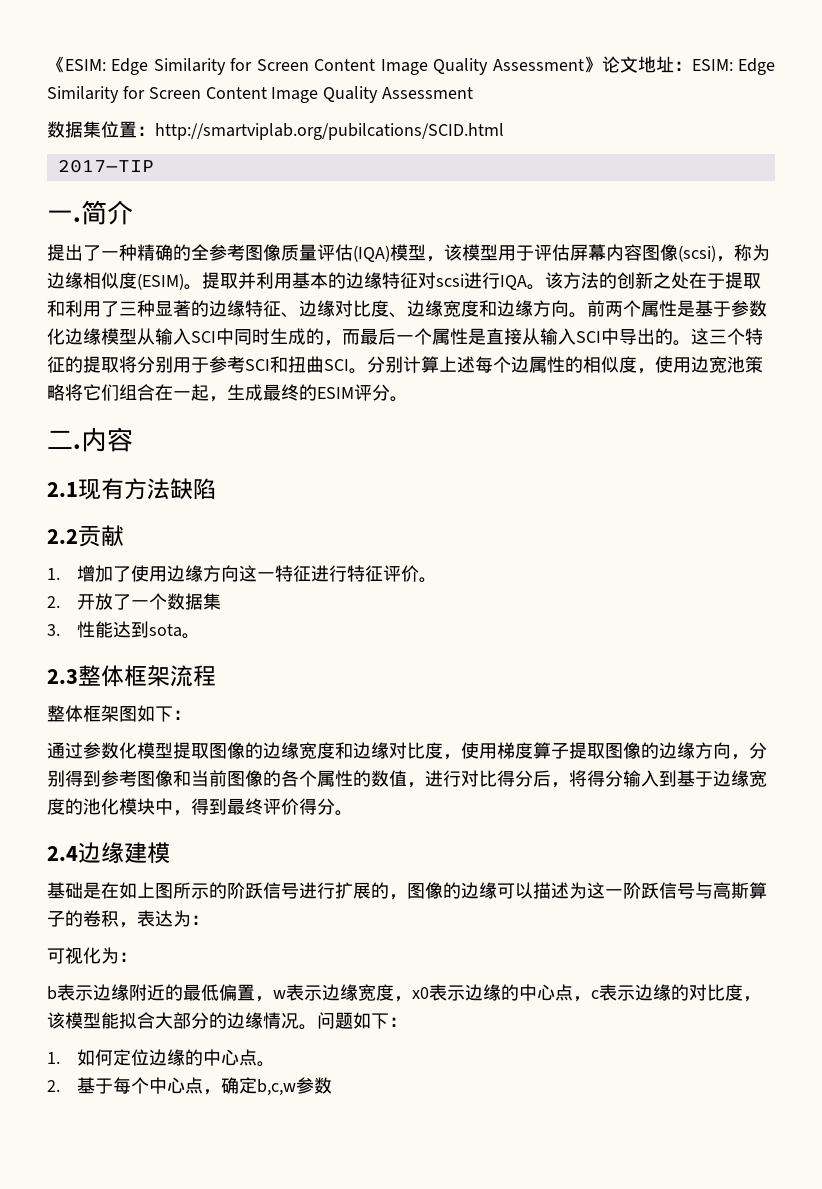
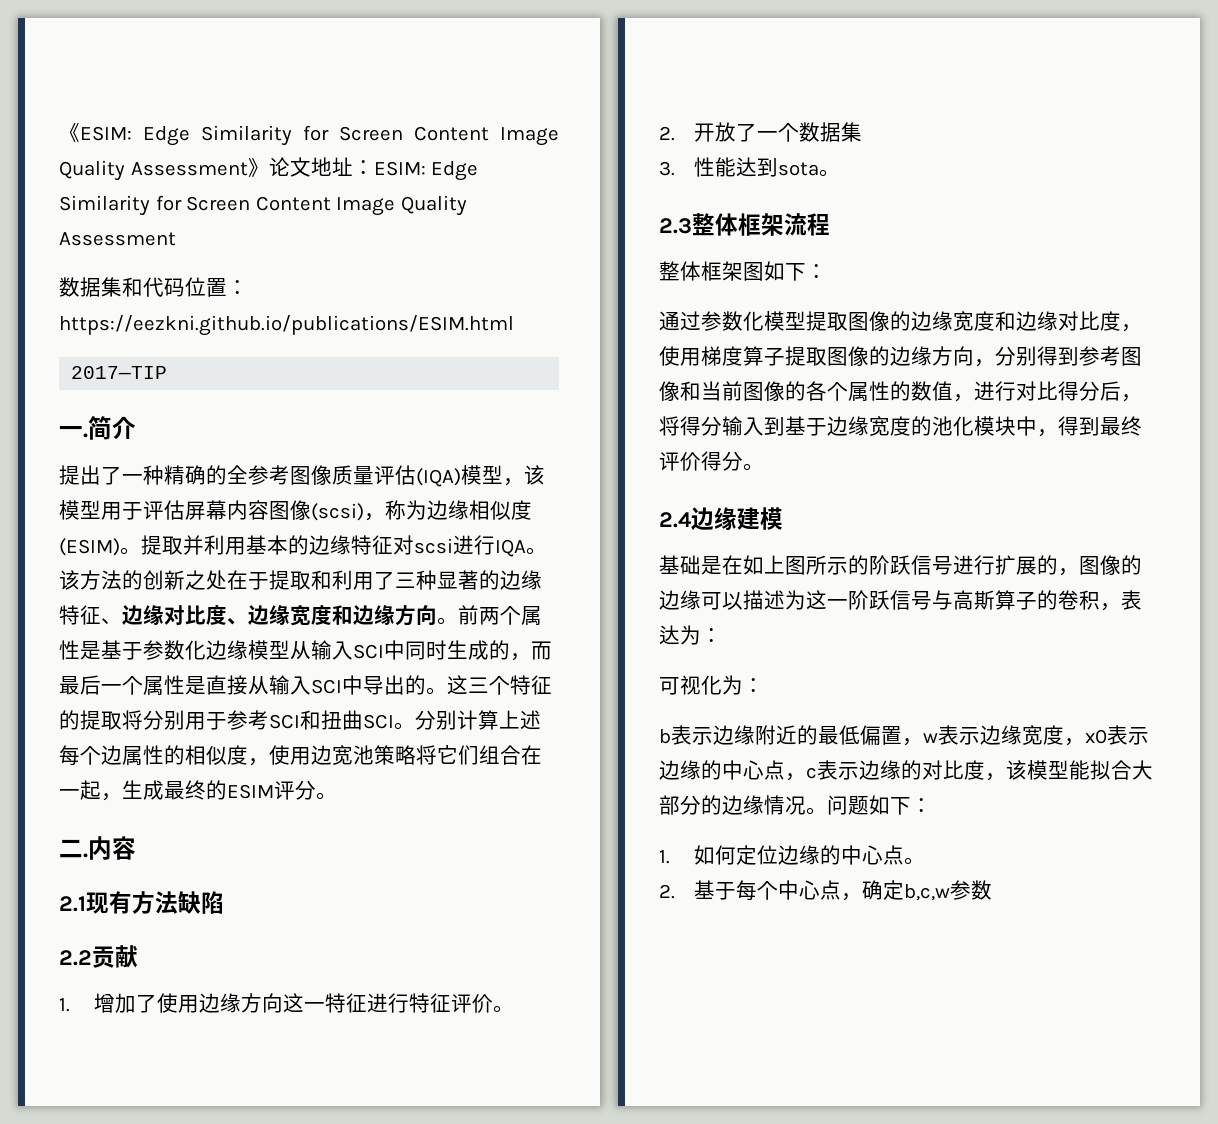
[101,121,504,140] 位置：http://smartviplab.org/pubilcations/SCID.html -> [122,277,248,297] [59,315,514,336] 和代码位置：https://eezkni.github.io/publications/ESIM.html

